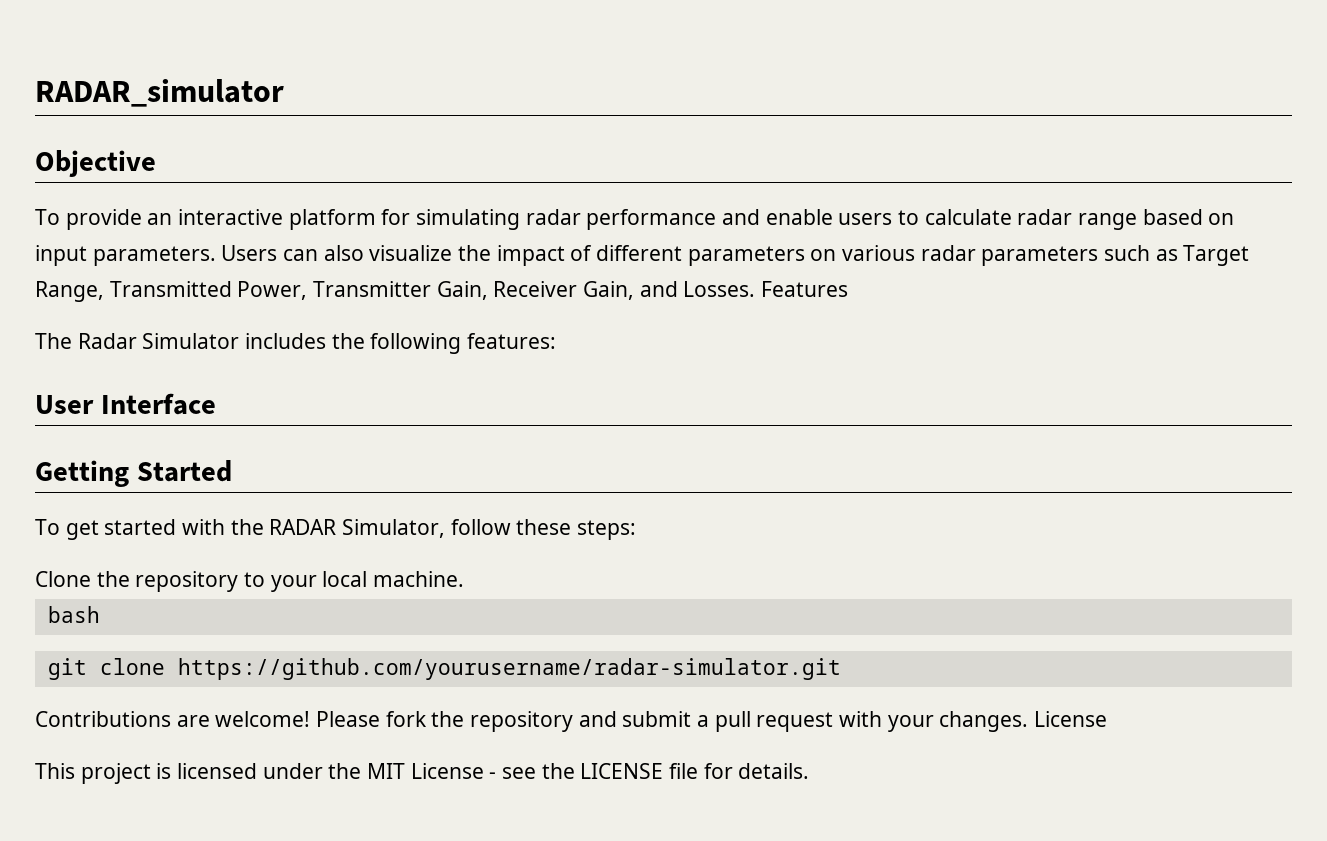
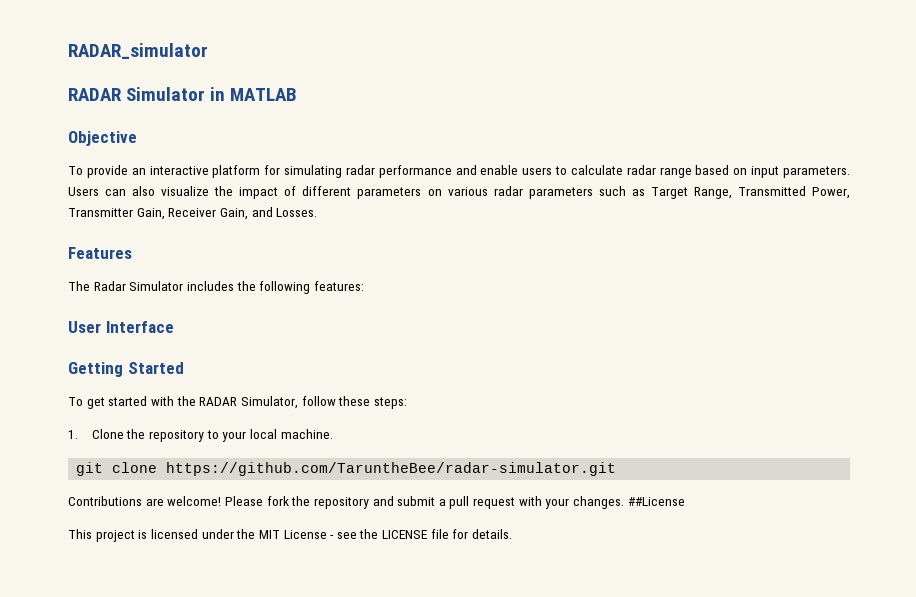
(284, 93) none -> [68,87,298,101] // RADAR Simulator in MATLAB
(756, 289) none -> (318, 212) //
(637, 530) none -> [68,430,78,439] 1.
[47,606,100,623] // bash -> (333, 434) none
[177,658,841,680] https://github.com/yourusername/radar-simulator.git -> [166,462,617,476] https://github.com/TaruntheBee/radar-simulator.git
[1034,711,1108,727] License -> [627,497,685,506] ##License

